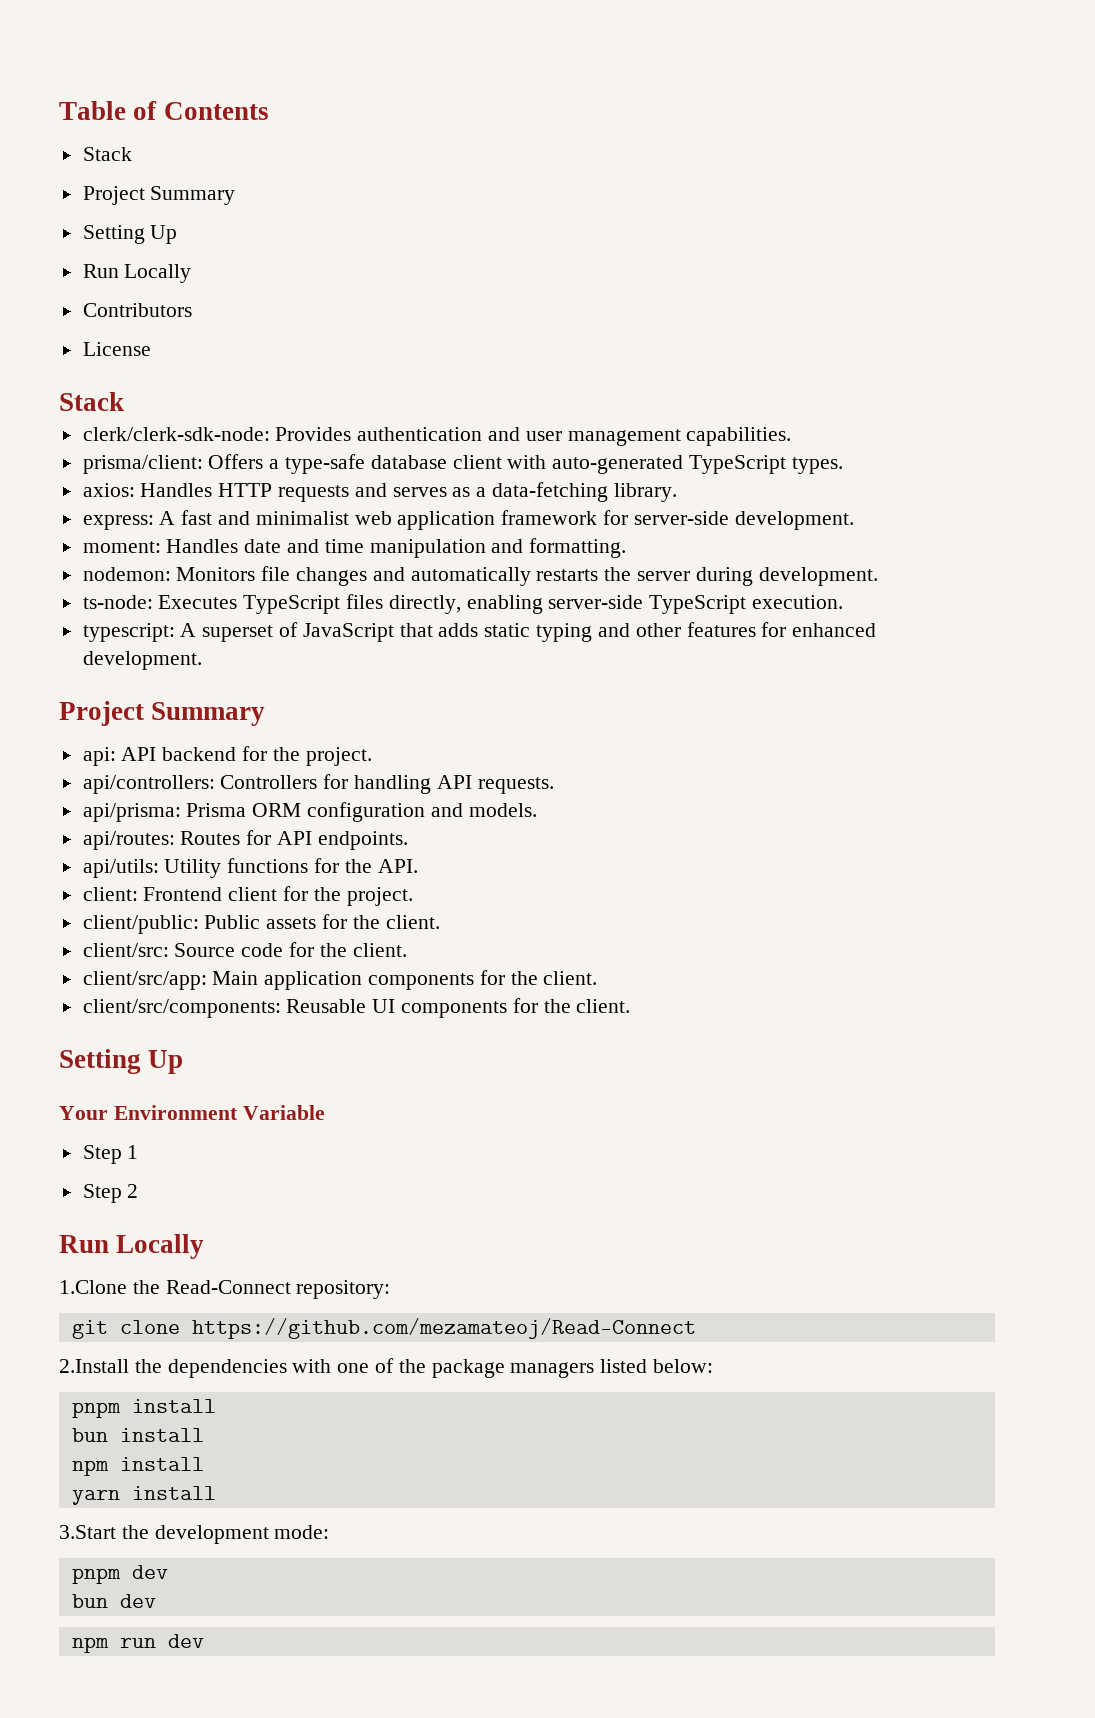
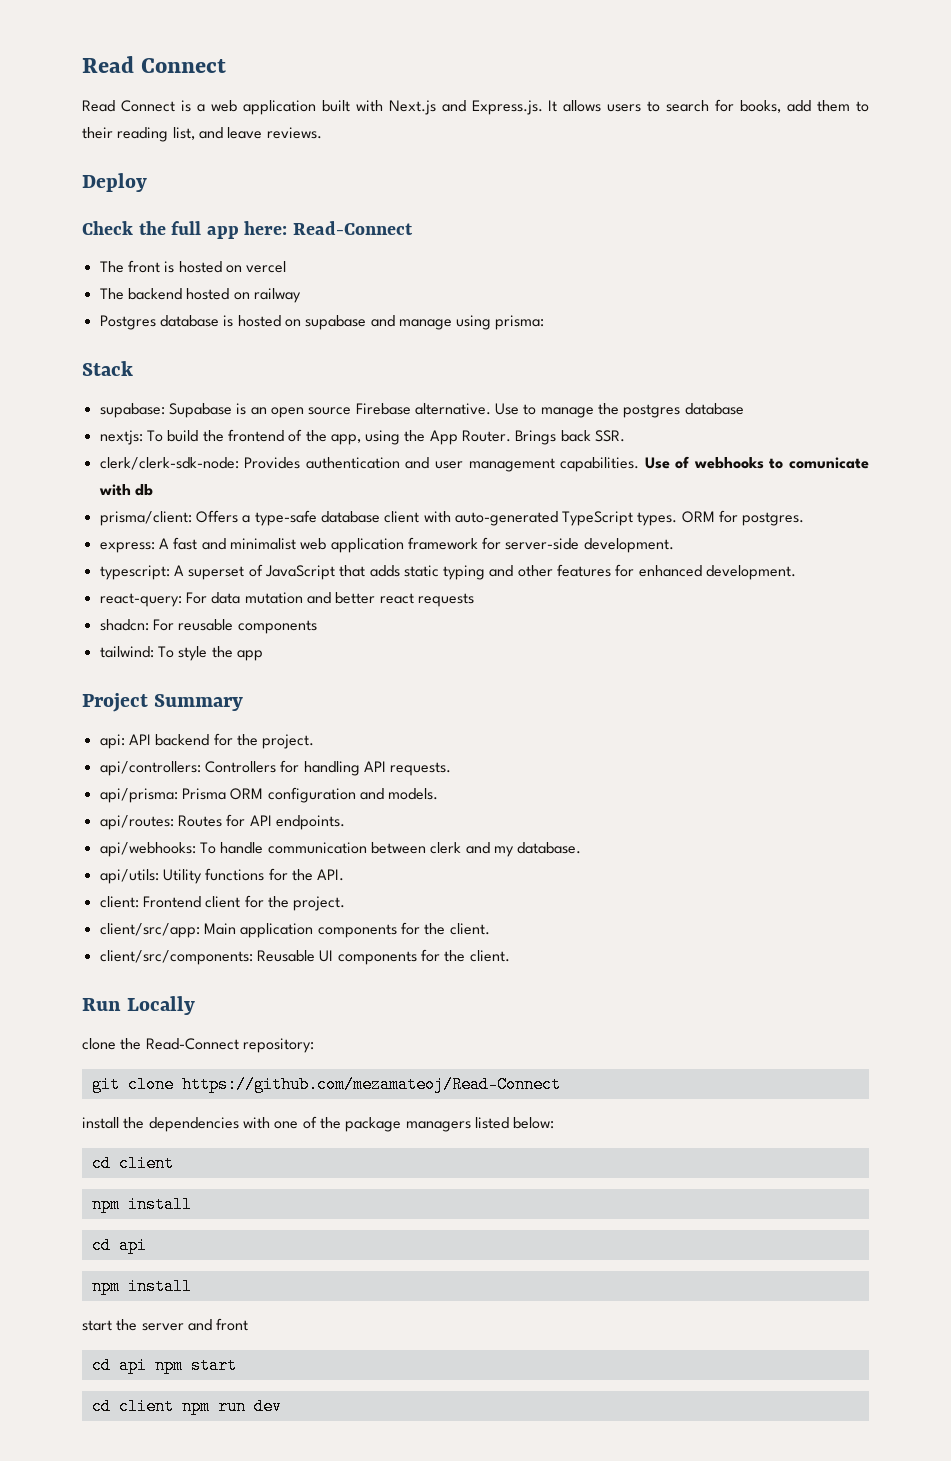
[59,101,269,120] [82,147,132,161] [82,186,236,205] [82,225,178,244] [82,264,192,283] [82,303,192,317] [82,342,151,356] [59,392,124,411] Table of Contents // Stack // Project Summary // Setting Up // Run Locally // Contributors // License // Stack -> [82,56,227,73] [82,99,870,115] [82,127,322,142] [82,173,147,192] [82,221,413,239] [99,260,287,273] [99,288,301,303] [99,315,545,330] [82,361,133,376] [99,403,744,418] [99,429,626,445] Read Connect // Read Connect is a web application built with Next.js and Express.js. It allows users to search for books, add them to their reading list, and leave reviews. // Deploy // Check the full app here: Read-Connect // The front is hosted on vercel // The backend hosted on railway // Postgres database is hosted on supabase and manage using prisma: // Stack // supabase: Supabase is an open source Firebase alternative. Use to manage the postgres database // nextjs: To build the frontend of the app, using the App Router. Brings back SSR.
(792, 436) none -> [644,456,870,469] [98,484,153,496] Use of webhooks to comunicate with db
[82,482,677,502] // axios: Handles HTTP requests and serves as a data-fetching library. -> [681,510,805,526] ORM for postgres.
[82,538,627,558] [82,566,878,586] [82,594,844,614] // moment: Handles date and time manipulation and formatting. // nodemon: Monitors file changes and automatically restarts the server during development. // ts-node: Executes TypeScript files directly, enabling server-side TypeScript execution. -> (674, 545) none
(202, 660) none -> [99,592,474,607] [99,619,317,634] [99,646,263,661] // react-query: For data mutation and better react requests // shadcn: For reusable components // tailwind: To style the app
(408, 840) none -> [99,842,582,857] // api/webhooks: To handle communication between clerk and my database.
[82,914,440,934] [82,942,407,957] // client/public: Public assets for the client. // client/src: Source code for the client. -> (346, 903) none
[59,1049,184,1074] [59,1105,325,1120] [82,1145,139,1164] [82,1184,139,1203] [59,1234,205,1259] [59,1280,127,1294] // Setting Up // Your Environment Variable // Step 1 // Step 2 // Run Locally // 1.Clone -> [82,996,196,1015] [82,1038,116,1050] // Run Locally // clone
[59,1359,129,1373] 2.Install -> [82,1117,119,1129] install
[71,1399,216,1418] [71,1428,204,1442] [71,1457,204,1476] [71,1486,216,1505] [59,1525,330,1544] [71,1565,168,1584] [71,1594,156,1608] pnpm install // bun install // npm install // yarn install // 3.Start the development mode: // pnpm dev // bun dev // -> [91,1155,174,1172] [91,1196,192,1213] [91,1237,147,1254] [91,1278,192,1295] [82,1318,249,1331] [91,1357,237,1374] [91,1398,174,1415] cd client // npm install // cd api // npm install // start the server and front // cd api npm start // cd client

